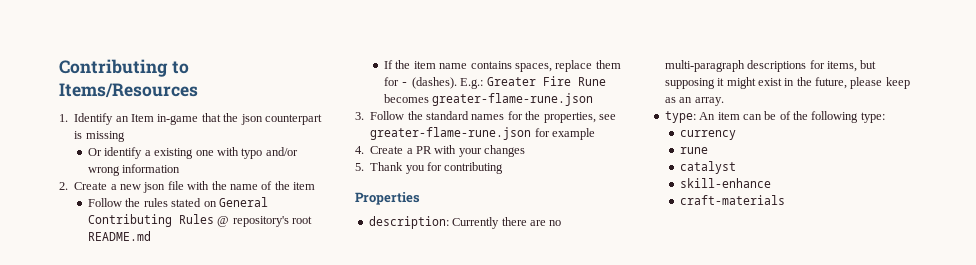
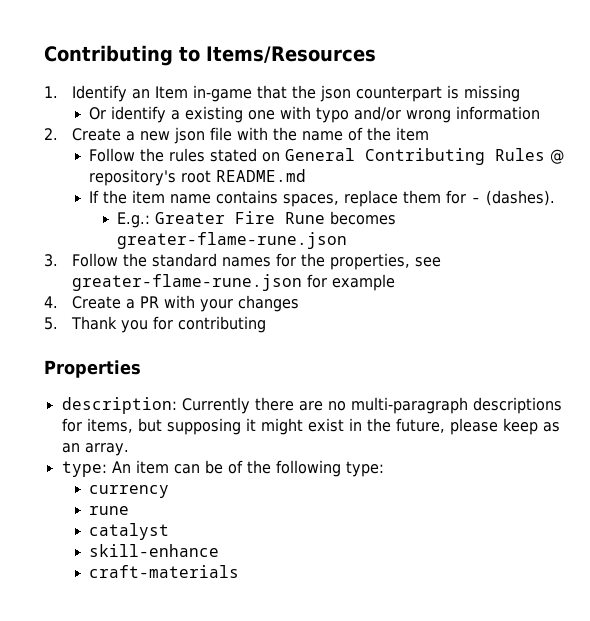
(457, 83) none -> (556, 198) //

